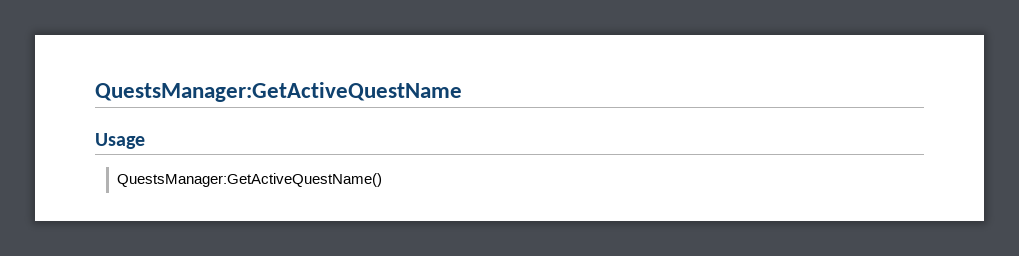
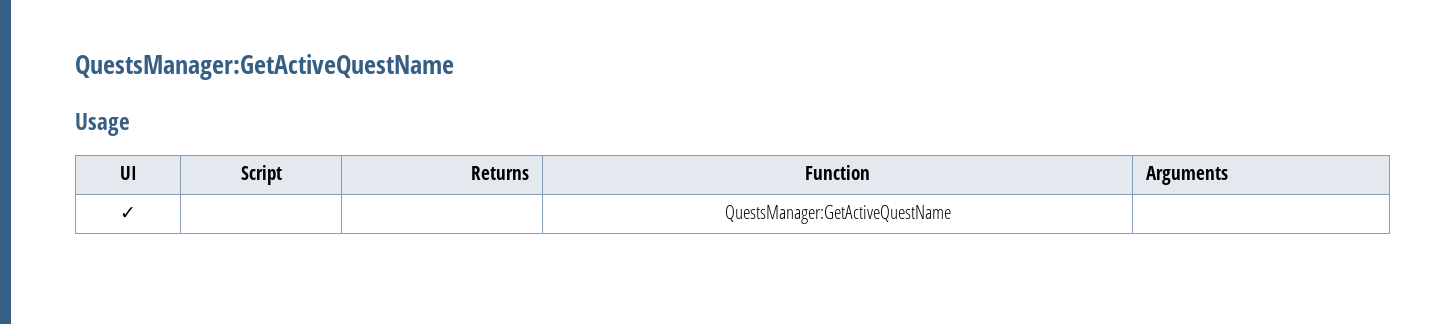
[116,173,382,187] // QuestsManager:GetActiveQuestName() -> [119,166,137,180] [240,165,282,185] [471,166,530,180] [805,165,870,180] [1145,166,1228,185] [120,207,136,219] [724,205,951,224] // UI | Script | Returns | Function | Arguments // ✓ | | | QuestsManager:GetActiveQuestName |

